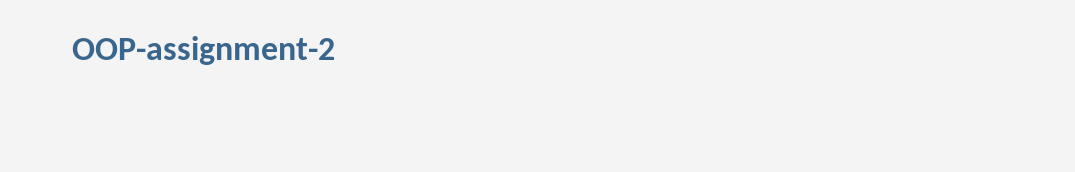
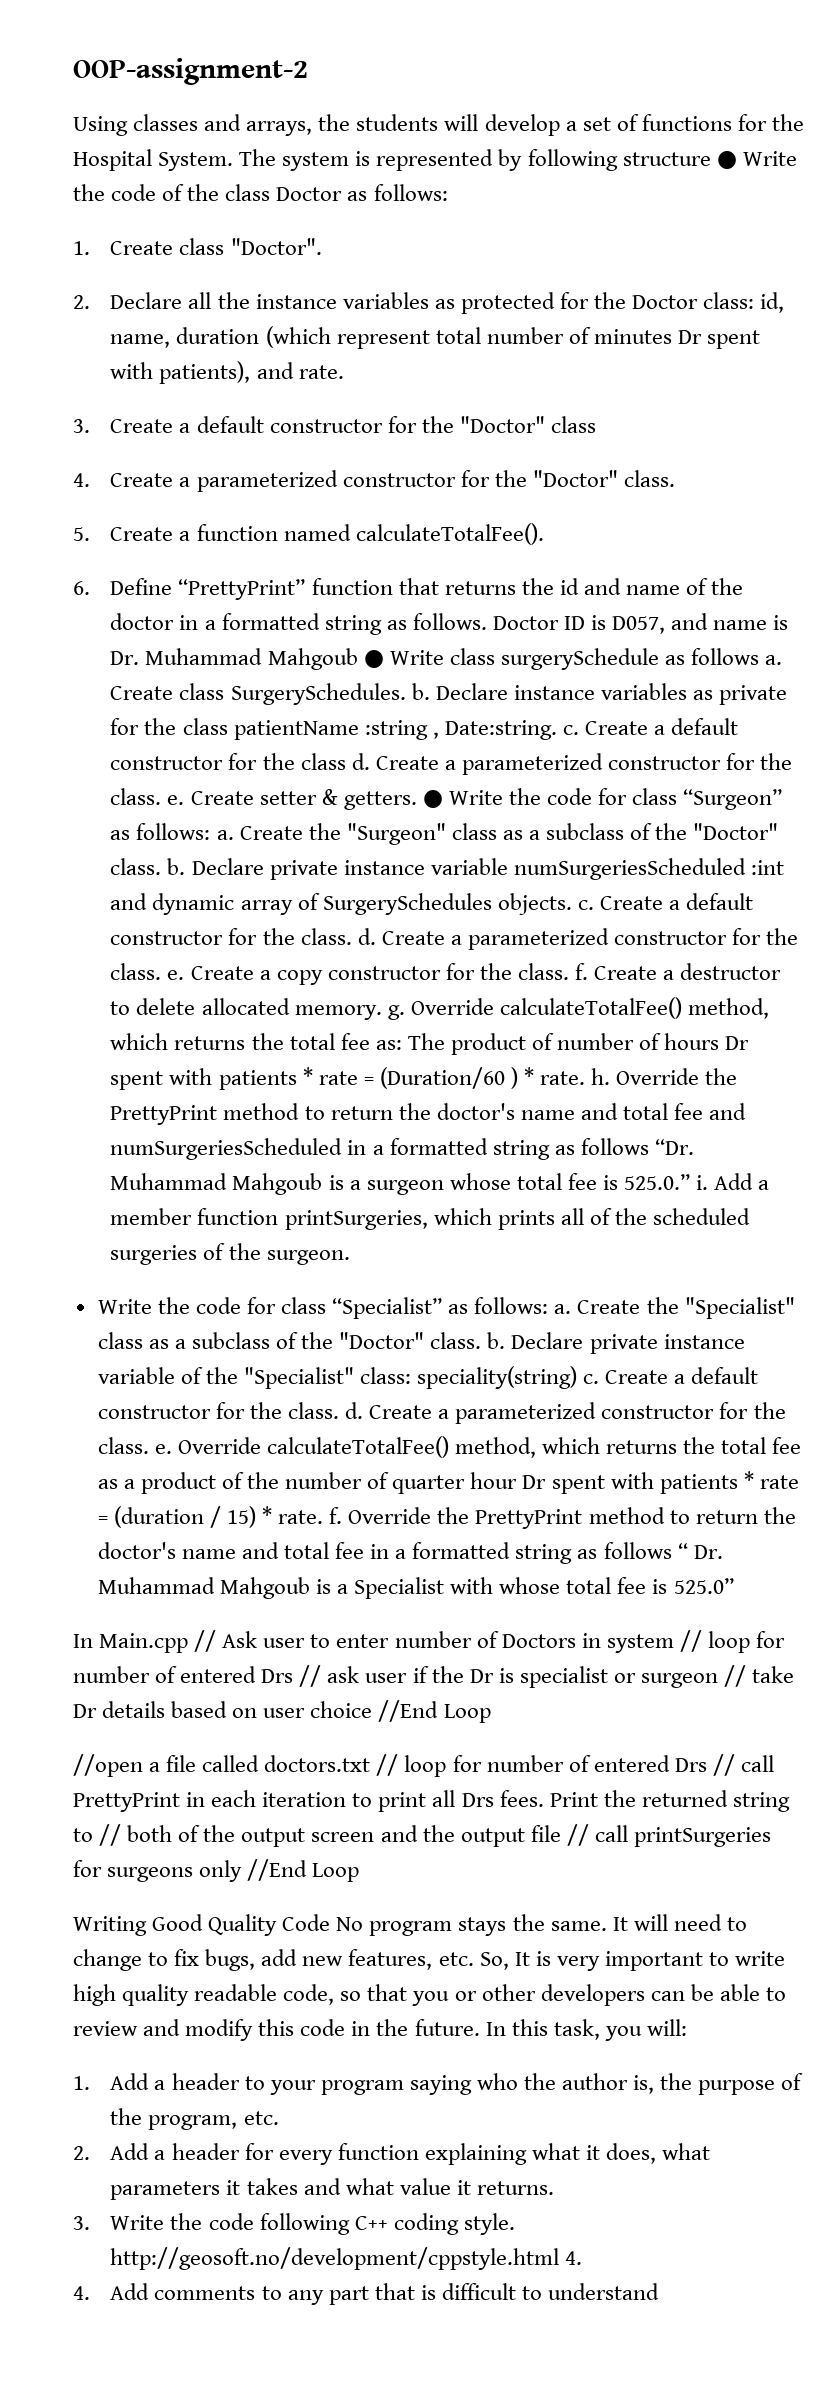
(335, 50) none -> [73,114,804,136] [73,149,797,171] [73,184,448,201] [73,238,322,255] [73,292,785,314] [110,326,761,349] [110,361,344,384] [73,416,596,433] [73,470,675,492] [73,523,544,545] [73,578,744,600] [110,613,789,635] [110,648,783,670] [110,683,787,705] [110,718,739,740] [110,753,793,775] [110,788,783,810] [110,823,779,845] [110,858,784,880] [110,893,754,915] [110,928,799,950] [110,963,782,985] [110,997,769,1020] [110,1033,750,1055] [110,1067,738,1090] [110,1103,747,1125] [110,1138,694,1160] [110,1173,770,1195] [110,1208,750,1230] [110,1243,350,1265] [97,1297,795,1319] [97,1332,745,1354] [97,1366,759,1389] [97,1402,786,1424] [97,1436,802,1458] [97,1471,799,1494] [97,1506,796,1529] [97,1542,723,1564] [97,1577,734,1599] [73,1630,786,1653] [73,1665,795,1688] [73,1700,491,1723] [73,1754,774,1777] [73,1790,790,1812] [73,1824,771,1847] [73,1859,360,1882] [73,1914,747,1936] [73,1949,786,1971] [73,1984,786,2006] [73,2019,687,2041] [73,2073,804,2095] [110,2108,279,2130] [73,2143,711,2165] [110,2178,554,2200] [73,2213,515,2235] [110,2247,583,2270] [73,2283,660,2305] // Using classes and arrays, the students will develop a set of functions for the Hospital System. The system is represented by following structure ● Write the code of the class Doctor as follows: // 1. Create class "Doctor". // 2. Declare all the instance variables as protected for the Doctor class: id, name, duration (which represent total number of minutes Dr spent with patients), and rate. // 3. Create a default constructor for the "Doctor" class // 4. Create a parameterized constructor for the "Doctor" class. // 5. Create a function named calculateTotalFee(). // 6. Define “PrettyPrint” function that returns the id and name of the doctor in a formatted string as follows. Doctor ID is D057, and name is Dr. Muhammad Mahgoub ● Write class surgerySchedule as follows a. Create class SurgerySchedules. b. Declare instance variables as private for the class patientName :string , Date:string. c. Create a default constructor for the class d. Create a parameterized constructor for the class. e. Create setter & getters. ● Write the code for class “Surgeon” as follows: a. Create the "Surgeon" class as a subclass of the "Doctor" class. b. Declare private instance variable numSurgeriesScheduled :int and dynamic array of SurgerySchedules objects. c. Create a default constructor for the class. d. Create a parameterized constructor for the class. e. Create a copy constructor for the class. f. Create a destructor to delete allocated memory. g. Override calculateTotalFee() method, which returns the total fee as: The product of number of hours Dr spent with patients * rate = (Duration/60 ) * rate. h. Override the PrettyPrint method to return the doctor's name and total fee and numSurgeriesScheduled in a formatted string as follows “Dr. Muhammad Mahgoub is a surgeon whose total fee is 525.0.” i. Add a member function printSurgeries, which prints all of the scheduled surgeries of the surgeon. // Write the code for class “Specialist” as follows: a. Create the "Specialist" class as a subclass of the "Doctor" class. b. Declare private instance variable of the "Specialist" class: speciality(string) c. Create a default constructor for the class. d. Create a parameterized constructor for the class. e. Override calculateTotalFee() method, which returns the total fee as a product of the number of quarter hour Dr spent with patients * rate = (duration / 15) * rate. f. Override the PrettyPrint method to return the doctor's name and total fee in a formatted string as follows “ Dr. Muhammad Mahgoub is a Specialist with whose total fee is 525.0” // In Main.cpp // Ask user to enter number of Doctors in system // loop for number of entered Drs // ask user if the Dr is specialist or surgeon // take Dr details based on user choice //End Loop // //open a file called doctors.txt // loop for number of entered Drs // call PrettyPrint in each iteration to print all Drs fees. Print the returned string to // both of the output screen and the output file // call printSurgeries for surgeons only //End Loop // Writing Good Quality Code No program stays the same. It will need to change to fix bugs, add new features, etc. So, It is very important to write high quality readable code, so that you or other developers can be able to review and modify this code in the future. In this task, you will: // 1. Add a header to your program saying who the author is, the purpose of the program, etc. // 2. Add a header for every function explaining what it does, what parameters it takes and what value it returns. // 3. Write the code following C++ coding style. http://geosoft.no/development/cppstyle.html 4. // 4. Add comments to any part that is difficult to understand

